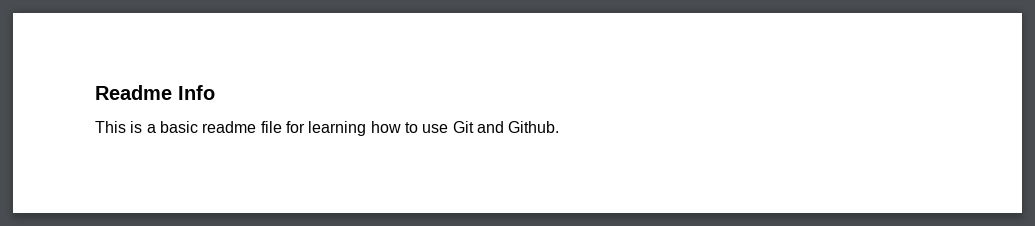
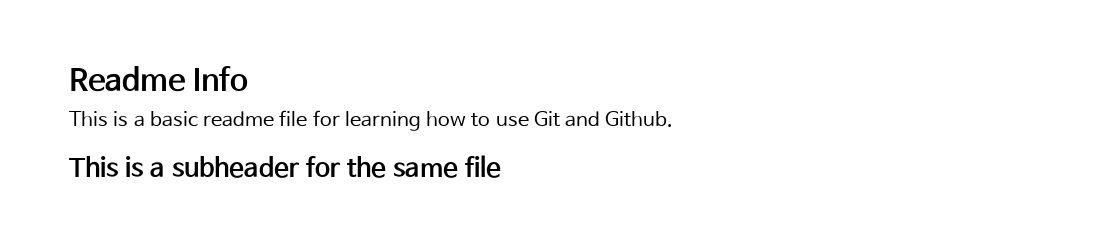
(560, 127) none -> [69,155,502,178] // This is a subheader for the same file

